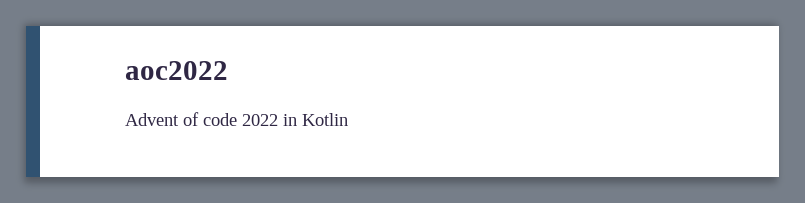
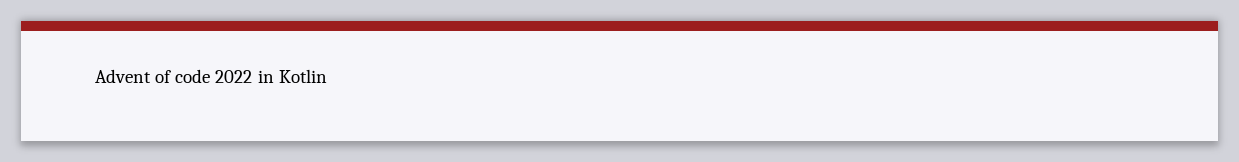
[125,61,228,80] aoc2022 // -> (95, 76) none

